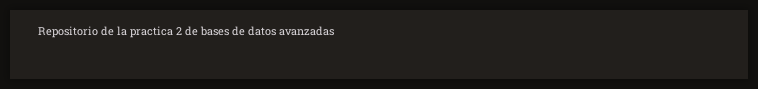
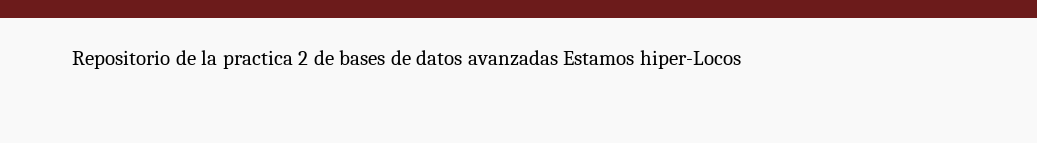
(334, 31) none -> [563,50,741,69] Estamos hiper-Locos

